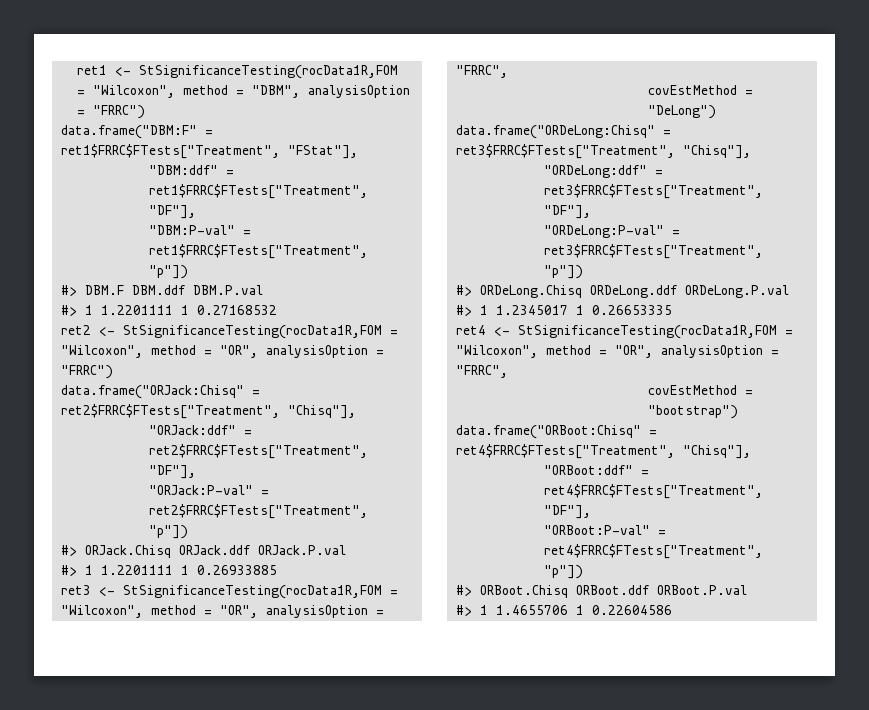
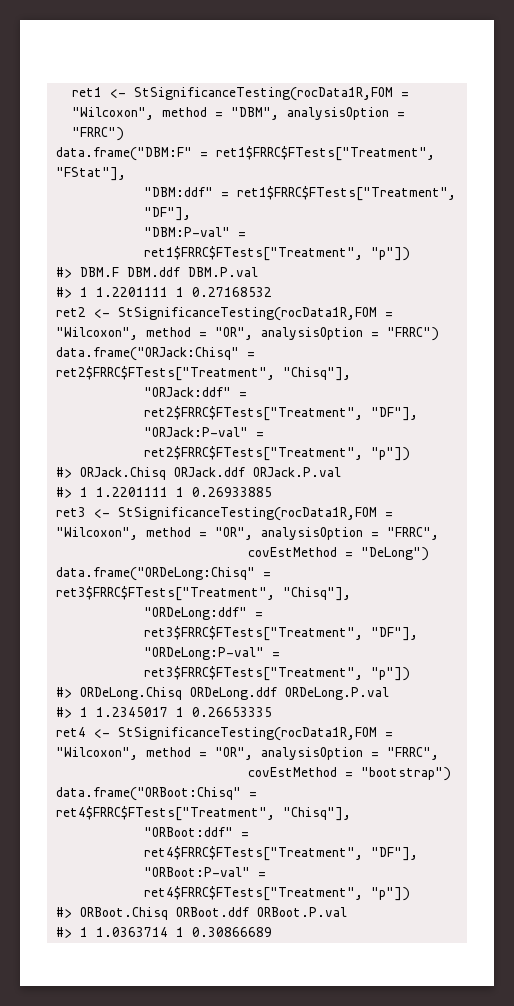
[496,605,672,615] 1.4655706 1 0.22604586 -> [95,927,272,937] 1.0363714 1 0.30866689

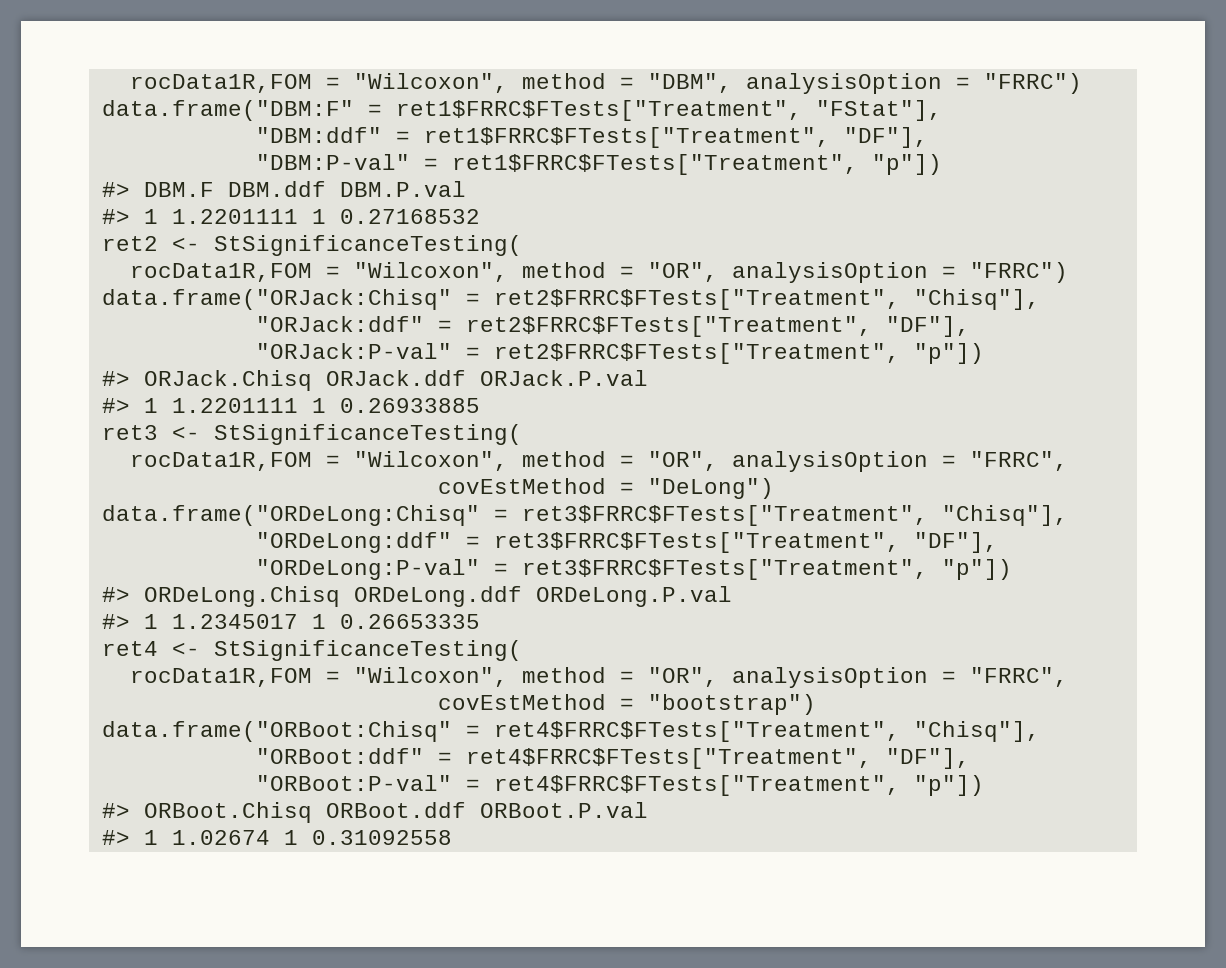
[71,87,393,101] ret1 <- StSignificanceTesting(rocData1R,FOM -> [129,74,312,93] rocData1R,FOM
[117,307,377,321] StSignificanceTesting(rocData1R,FOM -> [213,235,522,256] [129,263,312,282] StSignificanceTesting( // rocData1R,FOM
[117,507,377,521] StSignificanceTesting(rocData1R,FOM -> [213,424,522,445] [129,452,312,471] StSignificanceTesting( // rocData1R,FOM
[117,727,377,741] StSignificanceTesting(rocData1R,FOM -> [213,640,522,661] [129,668,312,687] StSignificanceTesting( // rocData1R,FOM
[95,927,272,937] 1.0363714 1 0.30866689 -> [171,830,452,845] 1.02674 1 0.31092558

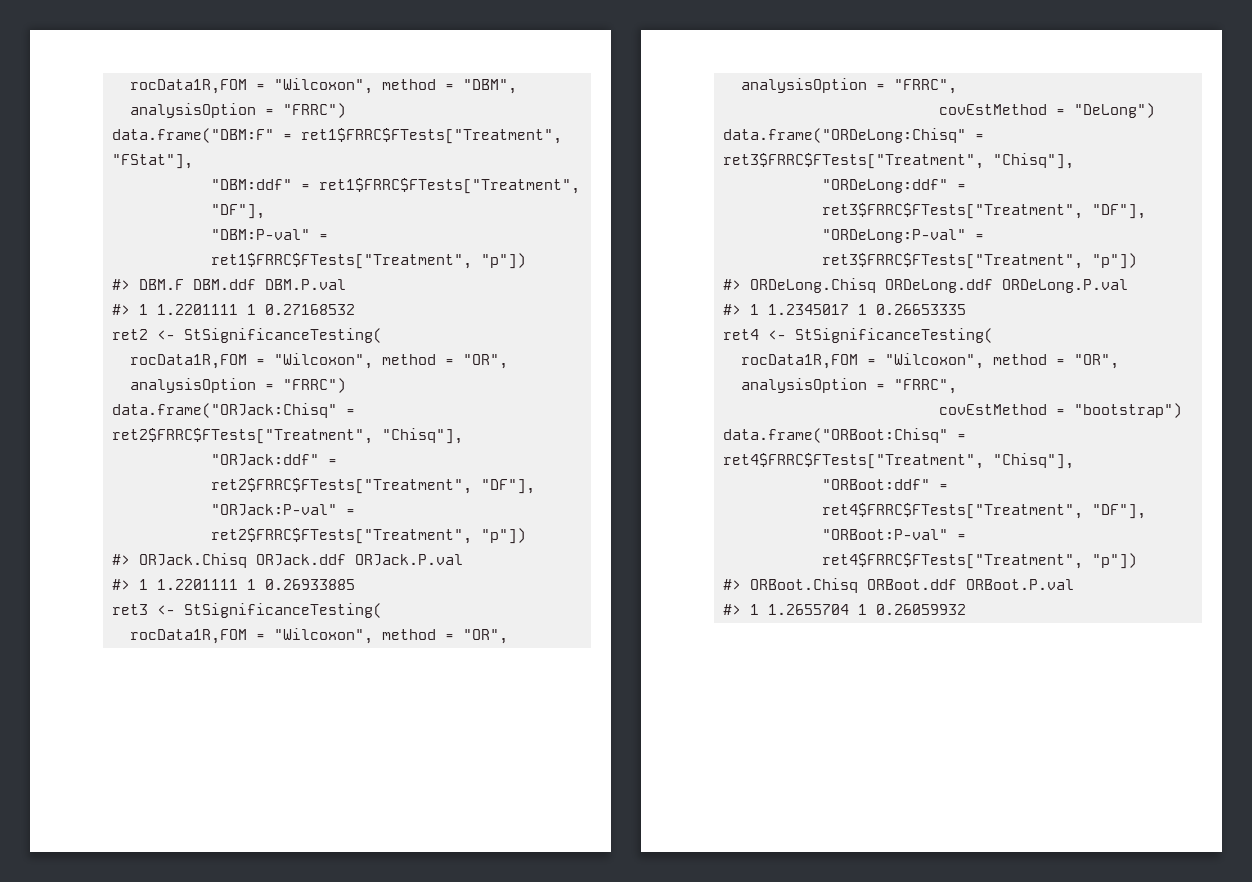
[171,830,452,845] 1.02674 1 0.31092558 -> [767,604,966,615] 1.2655704 1 0.26059932

